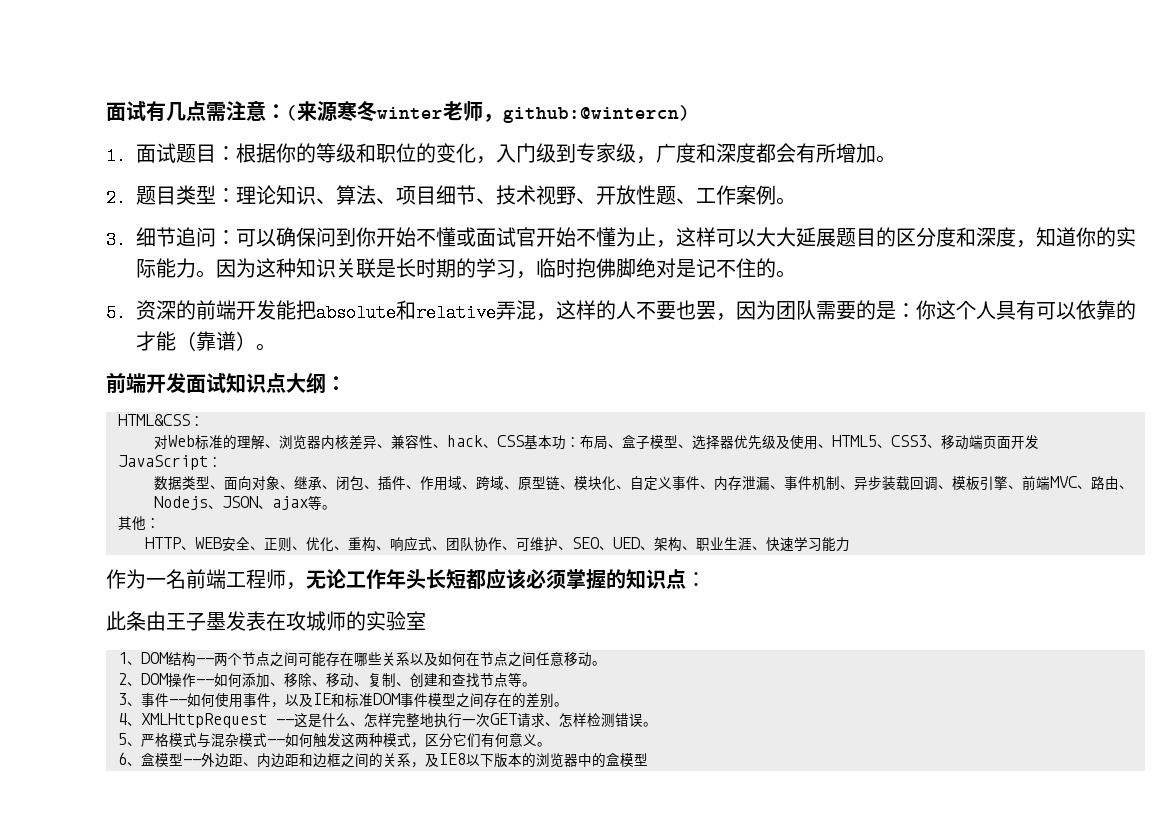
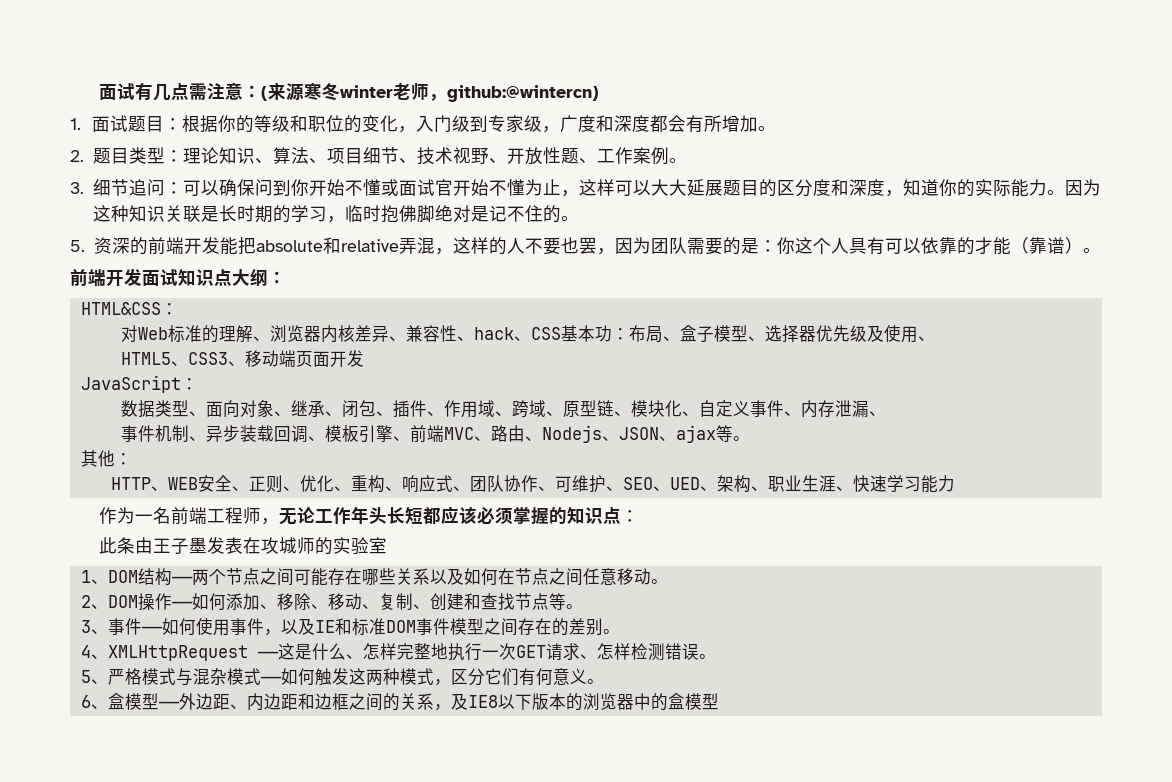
(832, 446) none -> (935, 338) //
(784, 487) none -> (886, 413) //

